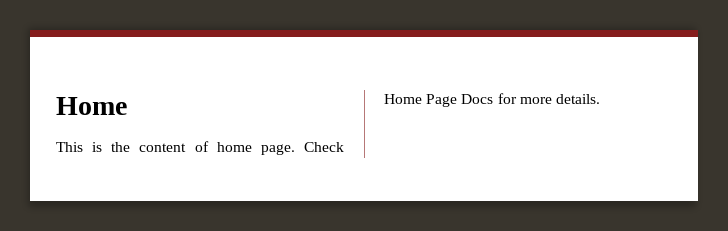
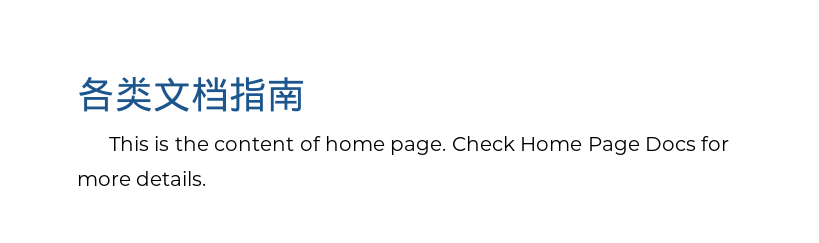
[56,97,127,115] Home -> [77,76,305,112] 各类文档指南

